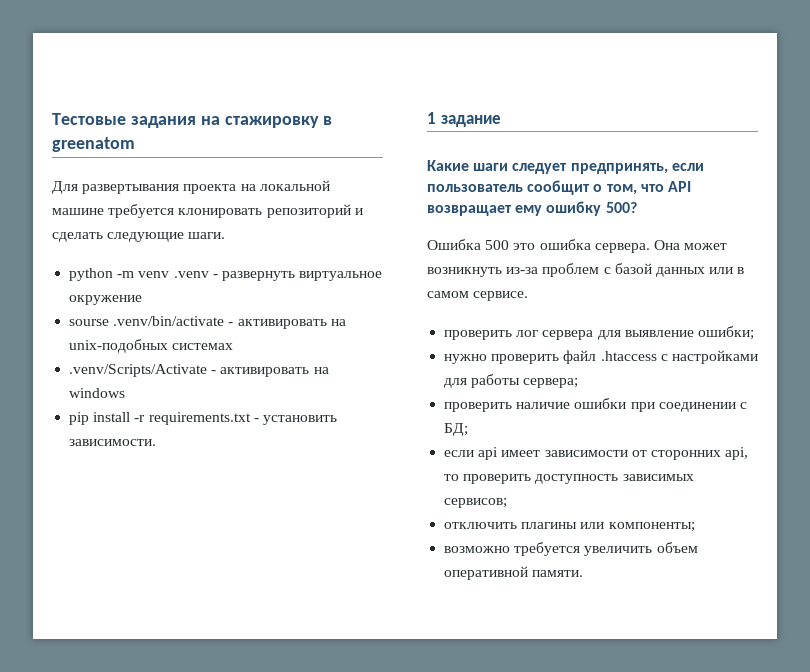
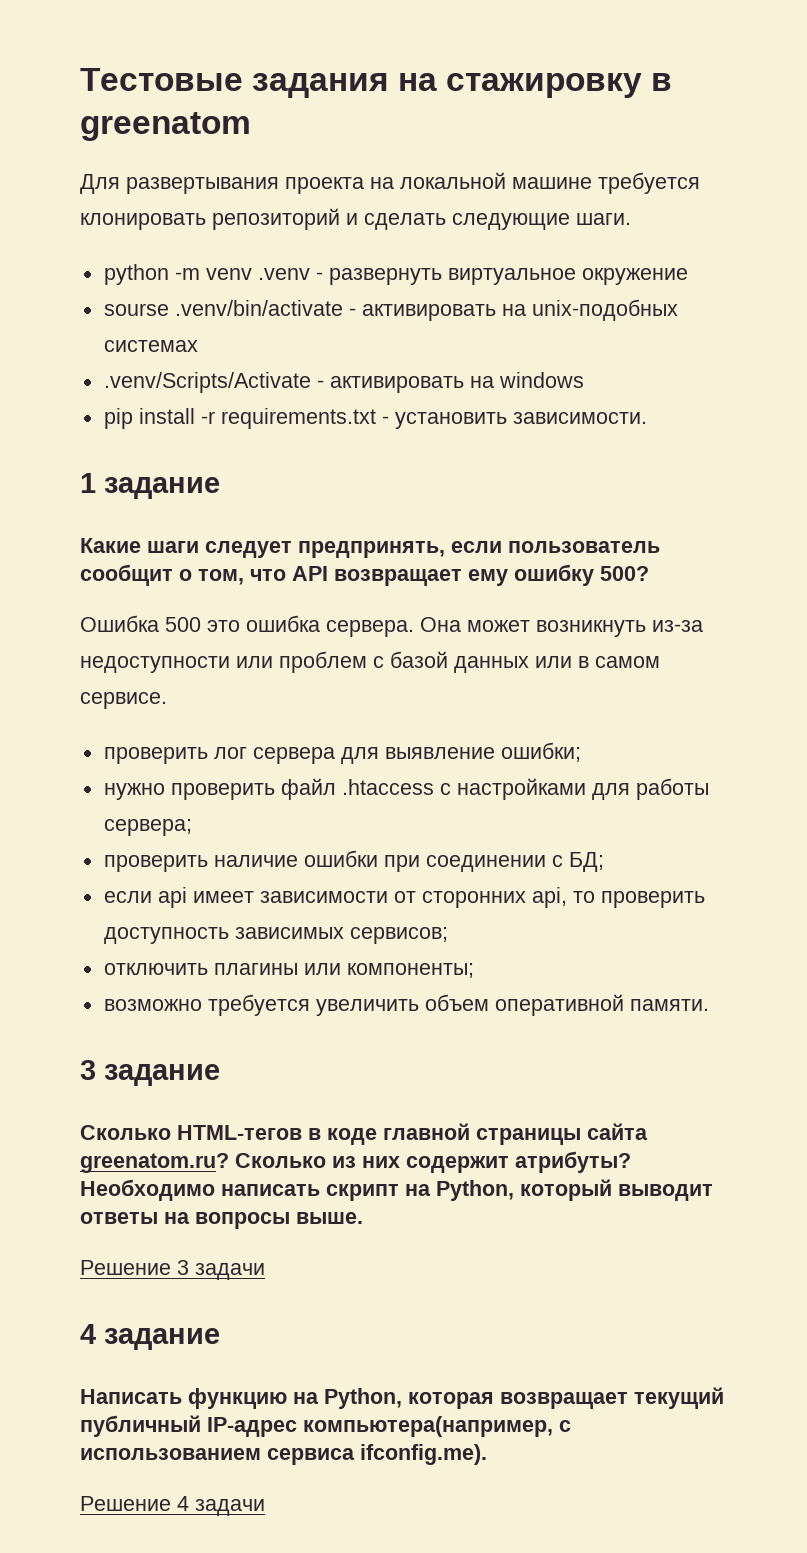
(539, 270) none -> [80,656,273,673] недоступности или
(584, 573) none -> [80,1060,220,1086] [80,1123,648,1145] [80,1151,631,1173] [80,1179,713,1201] [80,1212,363,1229] [80,1260,265,1280] [80,1324,220,1350] [80,1387,724,1409] [80,1415,571,1437] [80,1444,487,1465] [80,1496,265,1516] // 3 задание // Сколько HTML-тегов в коде главной страницы сайта greenatom.ru? Сколько из них содержит атрибуты? Необходимо написать скрипт на Python, который выводит ответы на вопросы выше. // Решение 3 задачи // 4 задание // Написать функцию на Python, которая возвращает текущий публичный IP-адрес компьютера(например, с использованием сервиса ifconfig.me). // Решение 4 задачи

